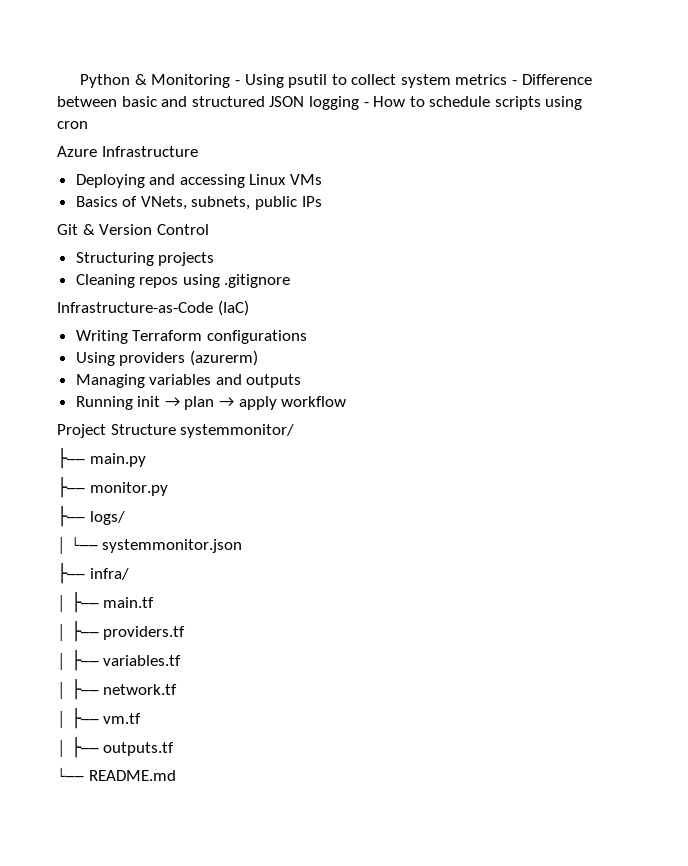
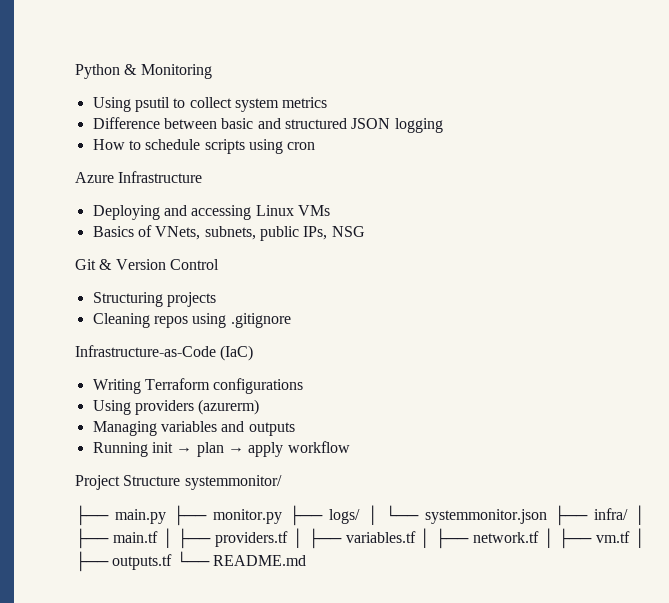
[234,80,240,85] - -> (212, 71) //
[512,80,518,85] - -> (328, 102) //
[363,102,369,107] - -> (443, 125) //
[301,196,322,207] IPs -> [303,226,365,240] IPs, NSG
(146, 460) // -> (167, 516) none
(168, 489) // -> (283, 516) none
(125, 518) // -> (361, 516) none
(243, 546) // -> (547, 516) none
(129, 574) // -> (628, 514) none
(155, 602) // -> (158, 537) none
(186, 633) // -> (289, 539) none
(182, 660) // -> (416, 537) none
(178, 689) // -> (539, 537) none
(142, 718) // -> (631, 537) none
(175, 749) // -> (173, 562) none

